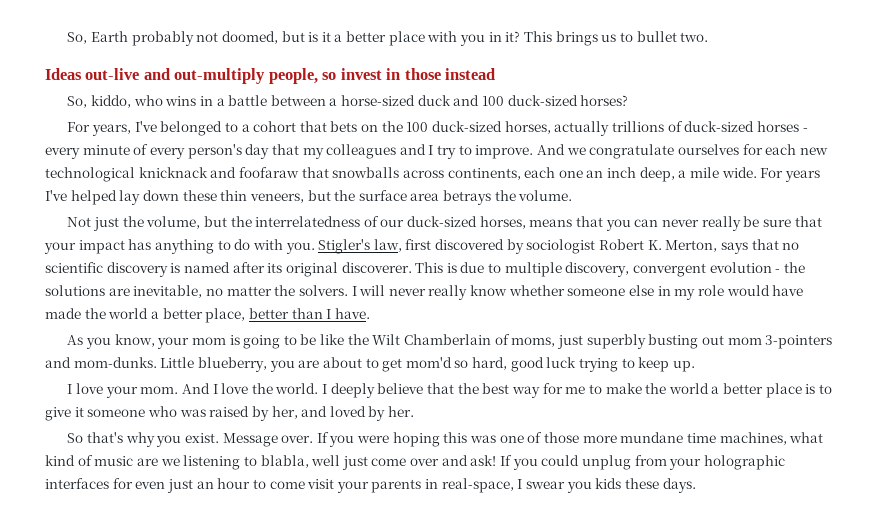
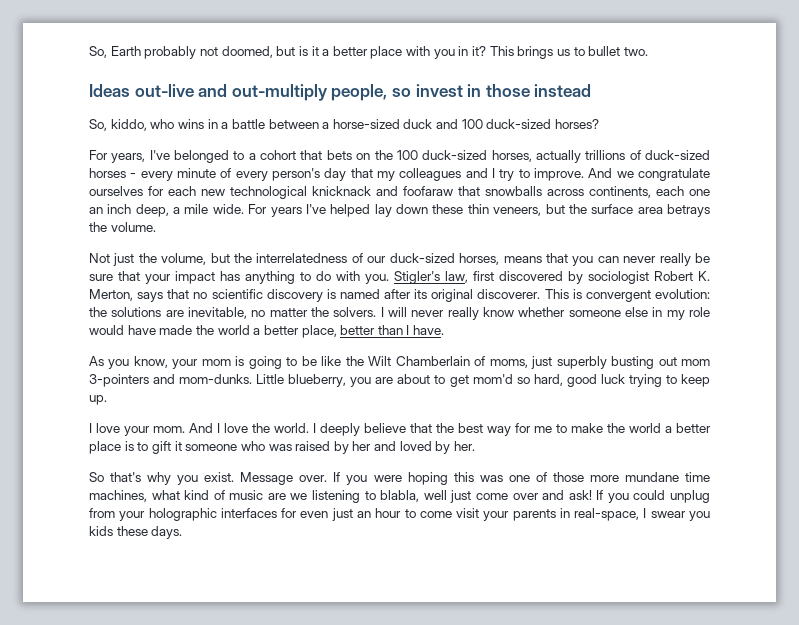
[460,262,781,277] due to multiple discovery, convergent evolution - -> [585,289,710,302] convergent evolution:
[45,407,71,421] give -> [151,441,171,454] gift
[271,406,298,419] her, -> [352,441,372,451] her

